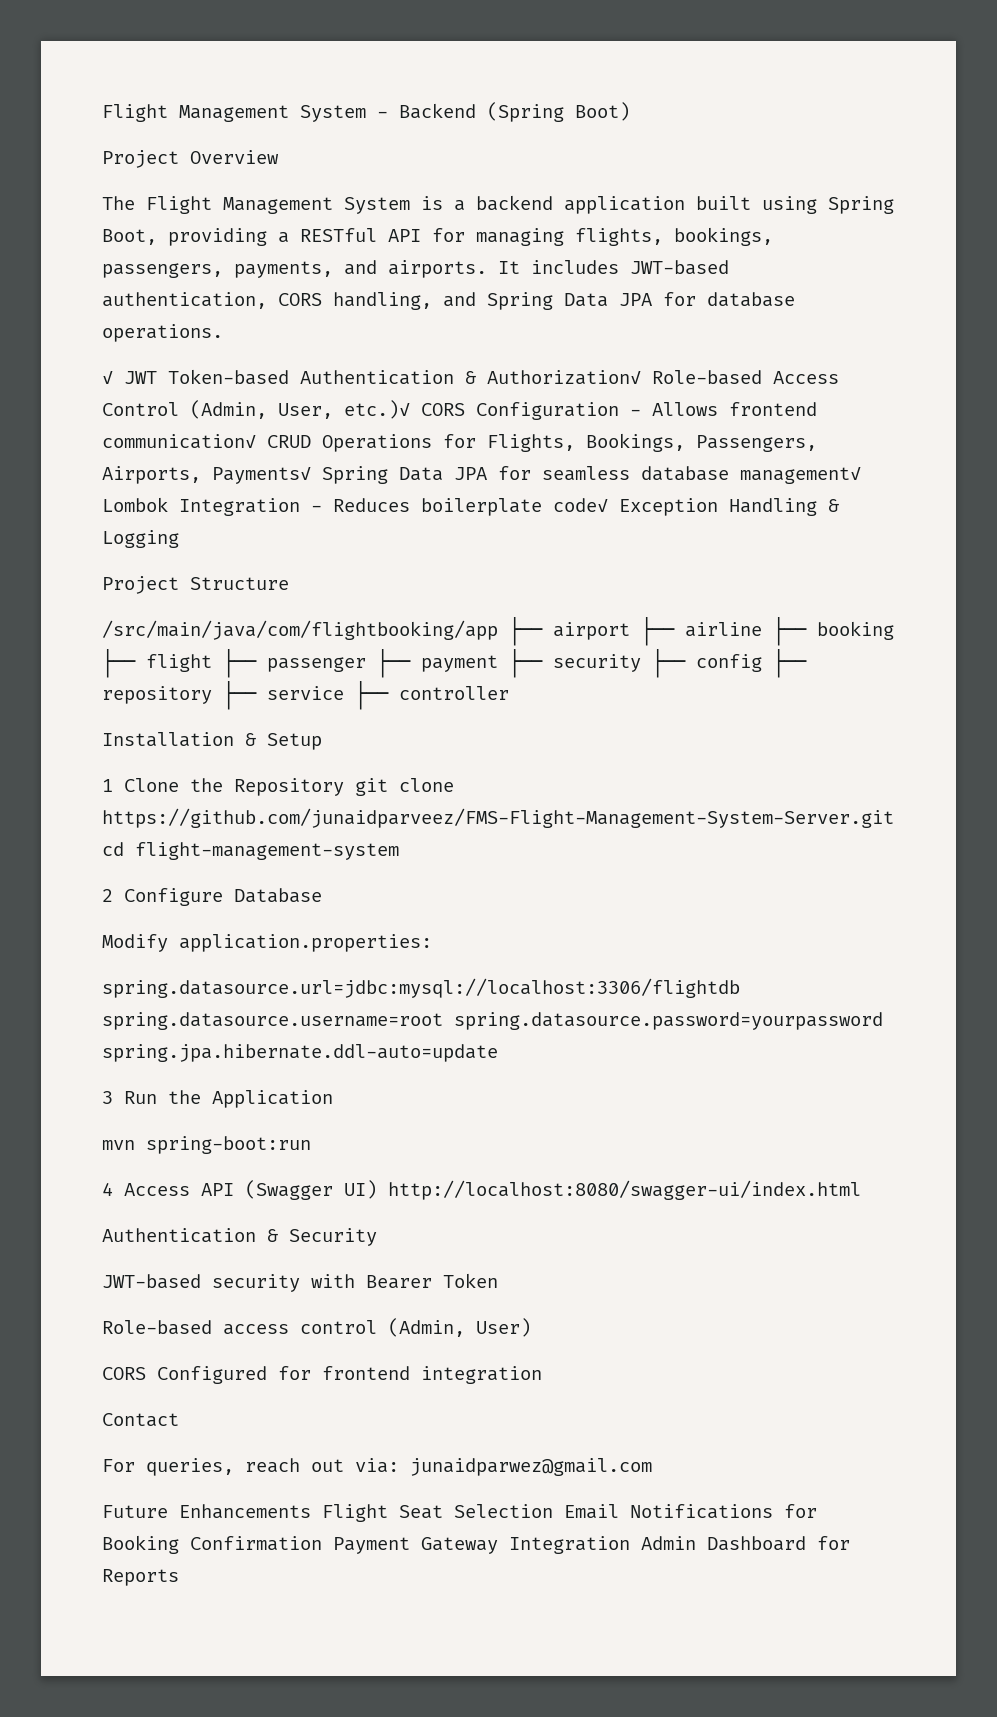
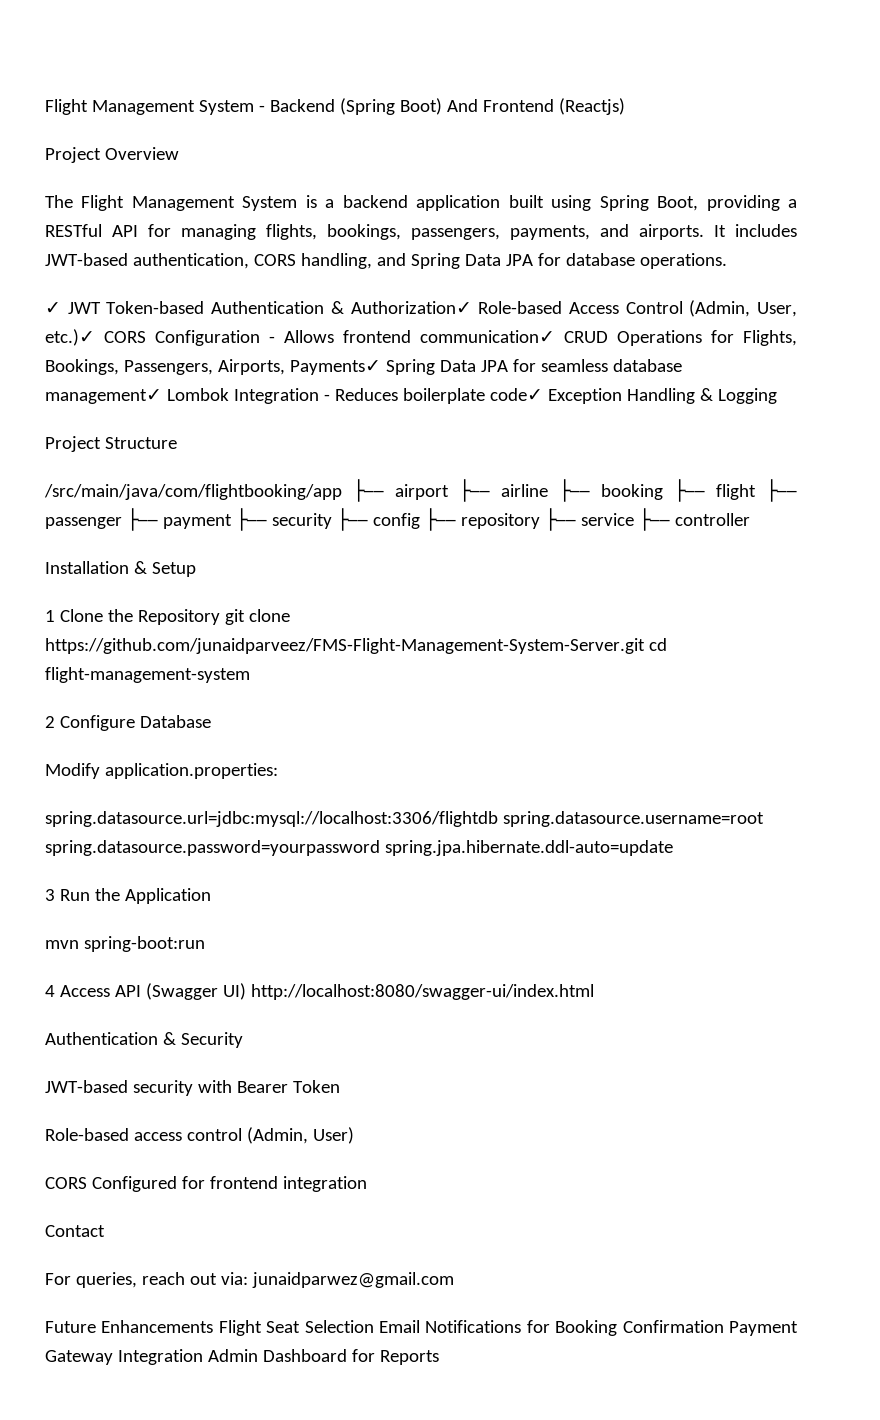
(630, 111) none -> [446,98,625,115] And Frontend (Reactjs)

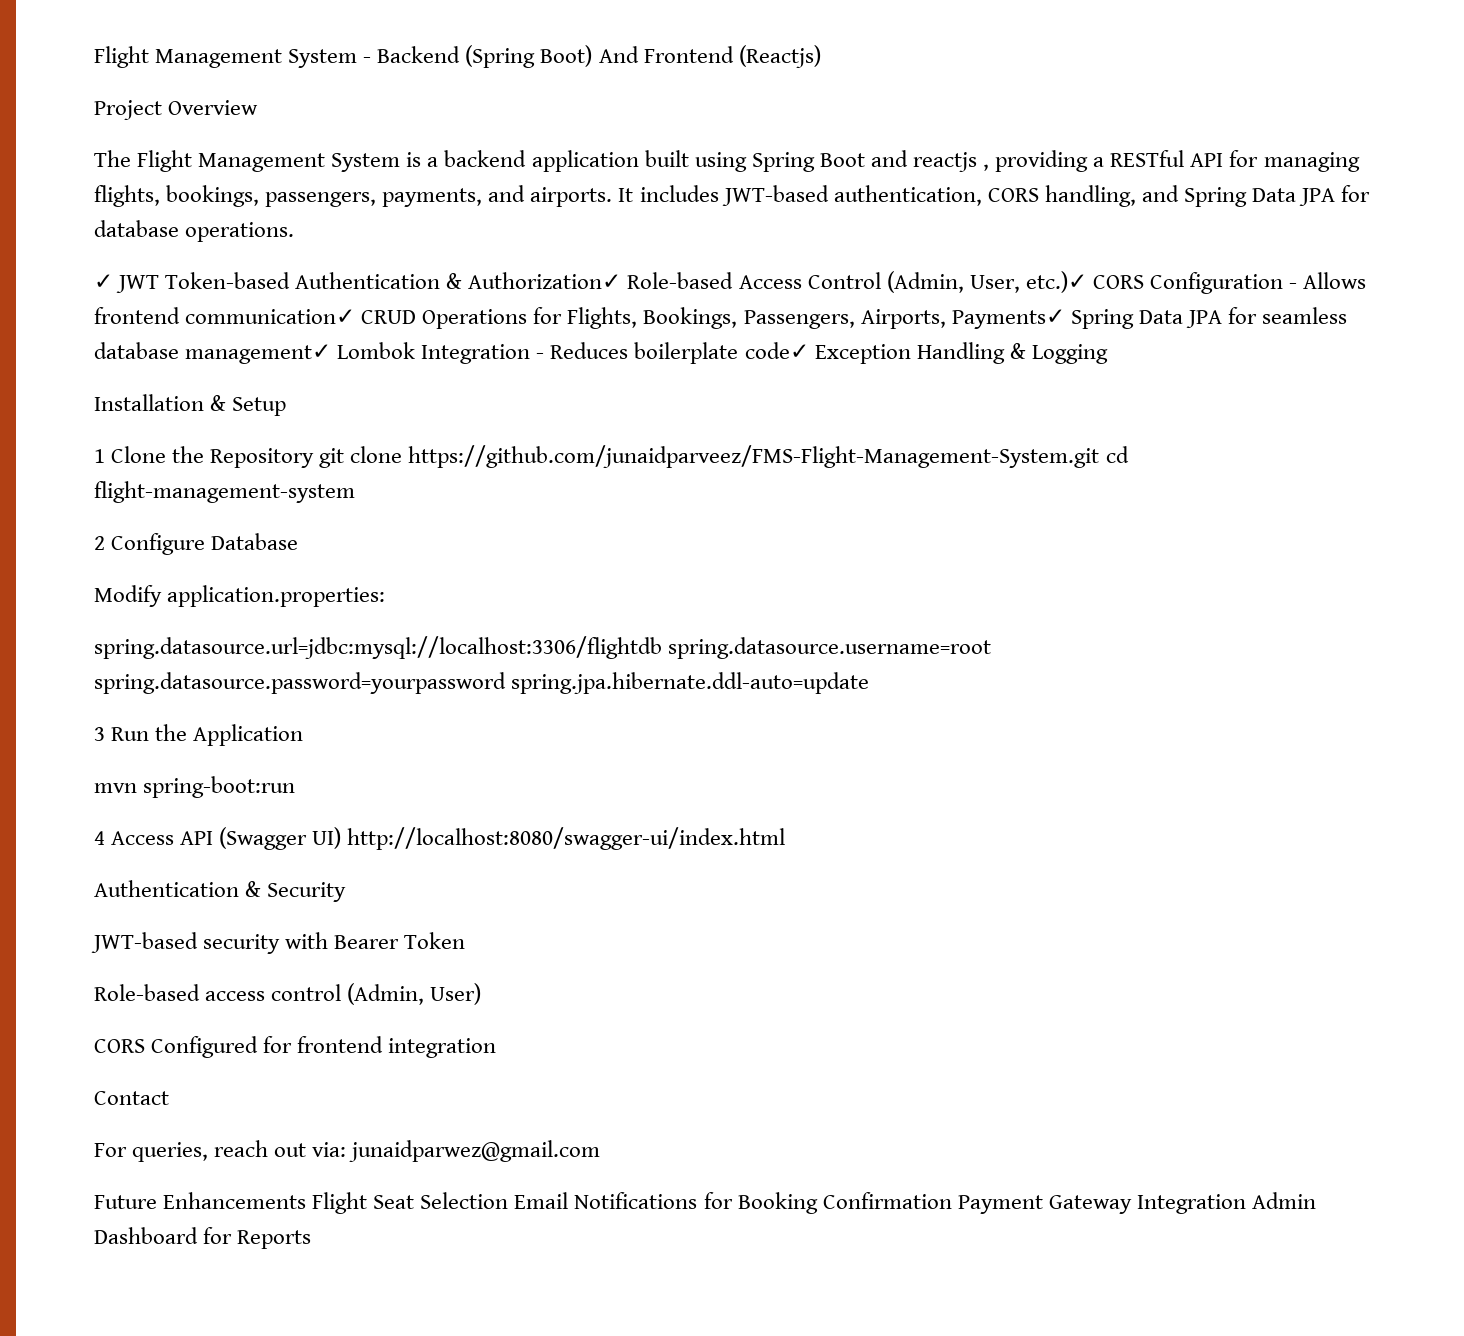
[657,196,699,211] Boot, -> [819,150,990,172] Boot and reactjs ,
[45,436,177,452] [44,479,797,502] [45,508,750,531] // Project Structure // /src/main/java/com/flightbooking/app ├── airport ├── airline ├── booking ├── flight ├── passenger ├── payment ├── security ├── config ├── repository ├── service ├── controller -> (1108, 354) none
[45,638,645,654] https://github.com/junaidparveez/FMS-Flight-Management-System-Server.git -> [408,445,1100,468] https://github.com/junaidparveez/FMS-Flight-Management-System.git

